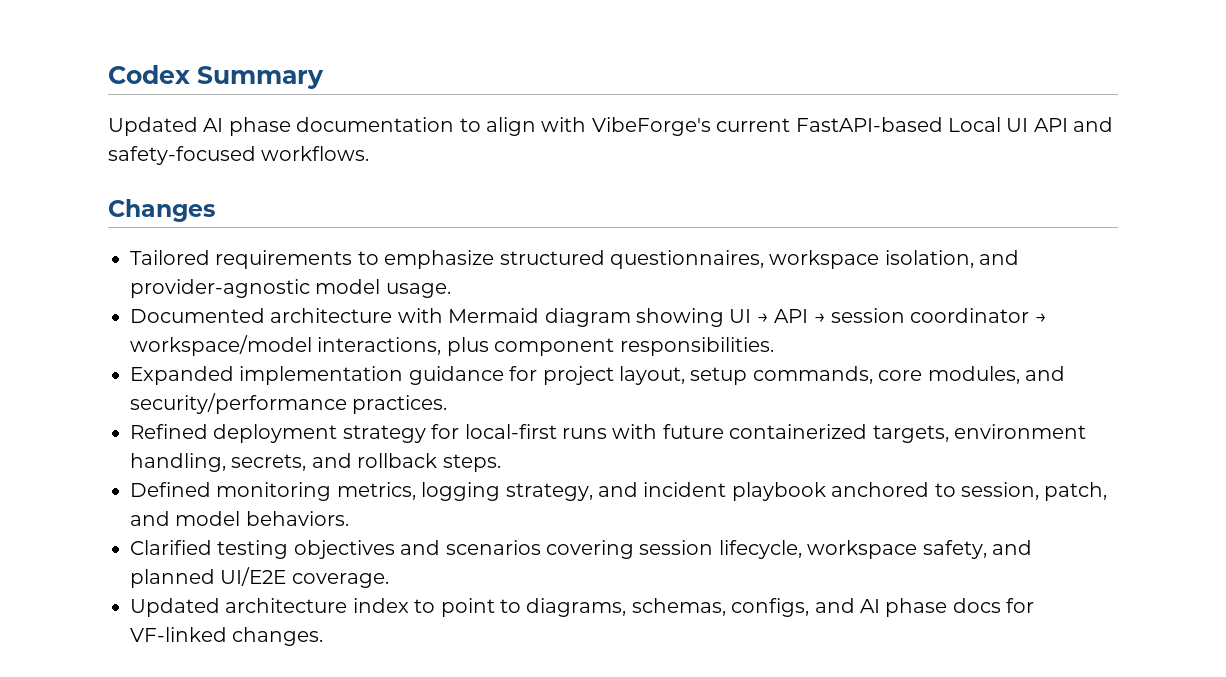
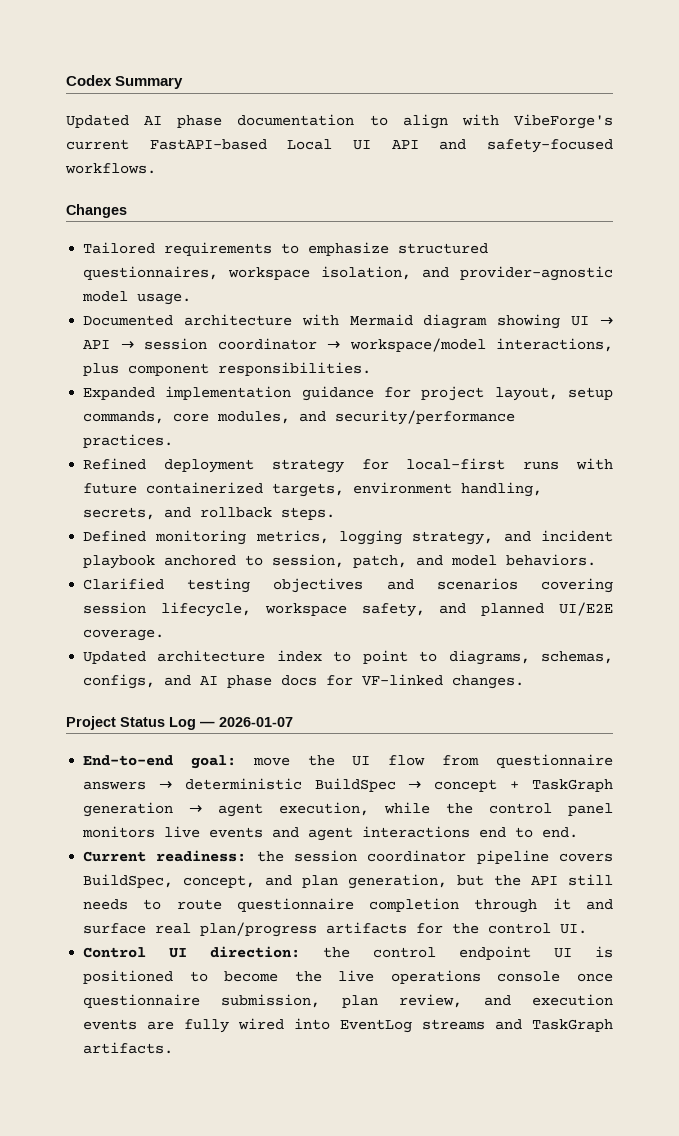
(324, 636) none -> [66,716,293,730] [83,754,614,769] [83,778,614,792] [83,802,613,817] [82,826,579,841] [83,850,613,864] [83,874,613,889] [83,898,613,913] [83,922,588,937] [83,946,613,960] [83,970,614,984] [83,994,613,1008] [83,1018,613,1033] [83,1042,174,1054] // Project Status Log — 2026-01-07 // End-to-end goal: move the UI flow from questionnaire answers → deterministic BuildSpec → concept + TaskGraph generation → agent execution, while the control panel monitors live events and agent interactions end to end. // Current readiness: the session coordinator pipeline covers BuildSpec, concept, and plan generation, but the API still needs to route questionnaire completion through it and surface real plan/progress artifacts for the control UI. // Control UI direction: the control endpoint UI is positioned to become the live operations console once questionnaire submission, plan review, and execution events are fully wired into EventLog streams and TaskGraph artifacts.

